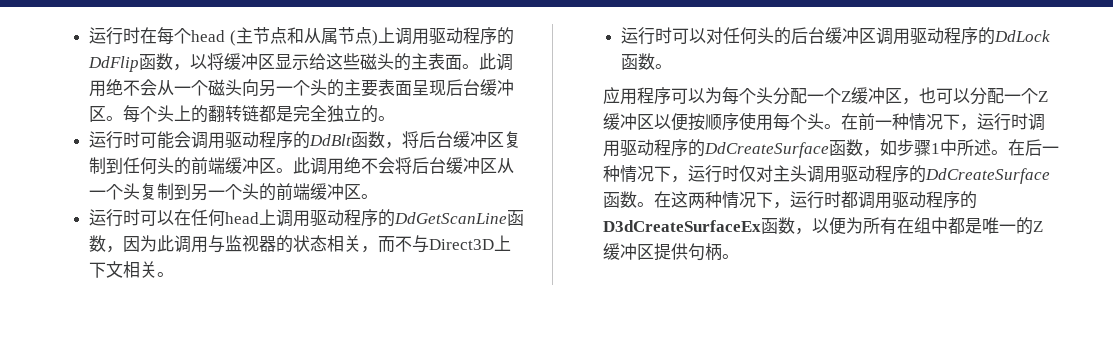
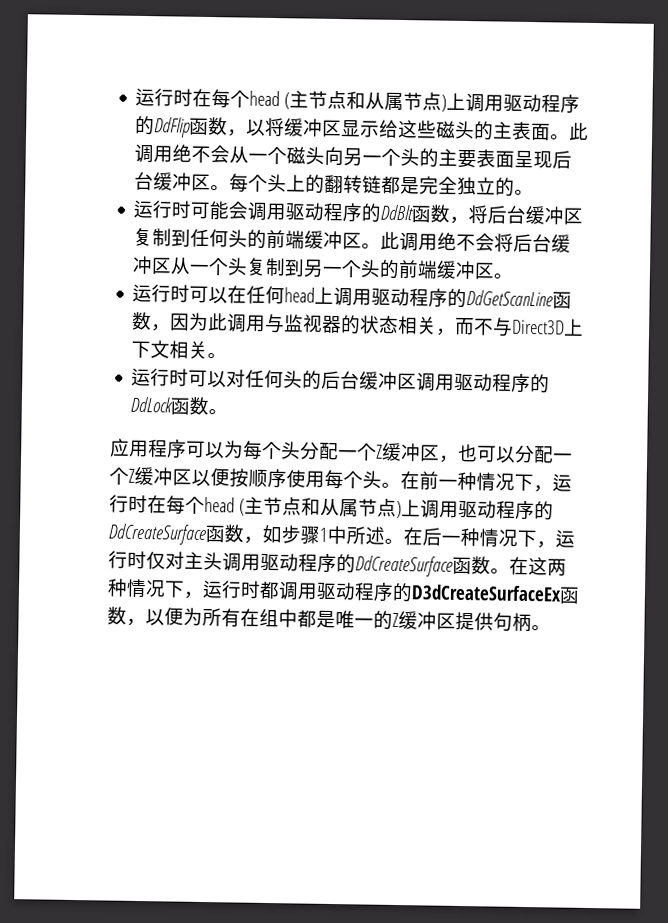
(1028, 121) none -> [146,495,421,519] 在每个head (主节点和从属节点)上

